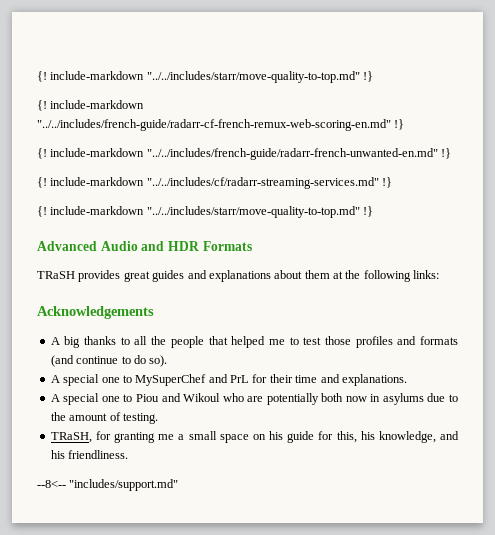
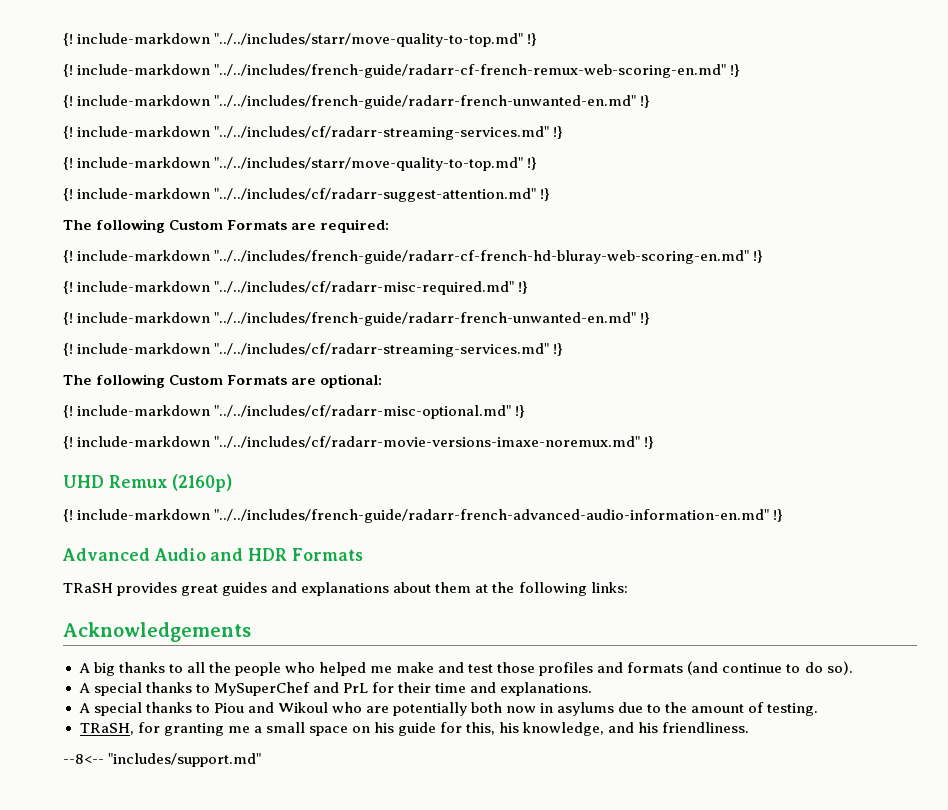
(374, 211) none -> [63,188,551,202] [63,219,390,233] [63,250,764,264] [63,281,529,295] [63,312,651,326] [63,343,564,357] [63,374,383,388] [63,405,526,419] [63,436,655,449] [63,474,233,492] [63,509,784,523] // {! include-markdown "../../includes/cf/radarr-suggest-attention.md" !} // The following Custom Formats are required: // {! include-markdown "../../includes/french-guide/radarr-cf-french-hd-bluray-web-scoring-en.md" !} // {! include-markdown "../../includes/cf/radarr-misc-required.md" !} // {! include-markdown "../../includes/french-guide/radarr-french-unwanted-en.md" !} // {! include-markdown "../../includes/cf/radarr-streaming-services.md" !} // The following Custom Formats are optional: // {! include-markdown "../../includes/cf/radarr-misc-optional.md" !} // {! include-markdown "../../includes/cf/radarr-movie-versions-imaxe-noremux.md" !} // UHD Remux (2160p) // {! include-markdown "../../includes/french-guide/radarr-french-advanced-audio-information-en.md" !}
[208,336,228,345] that -> [284,662,315,673] who
[289,337,299,345] to -> [396,662,465,673] make and
[101,377,120,383] one -> [145,682,192,693] thanks
[101,396,120,402] one -> [145,702,192,713] thanks

